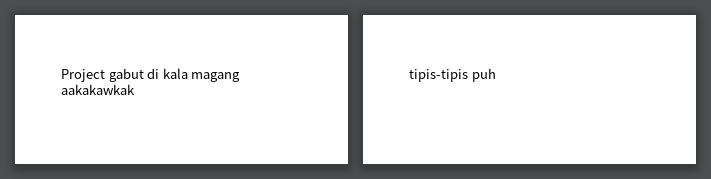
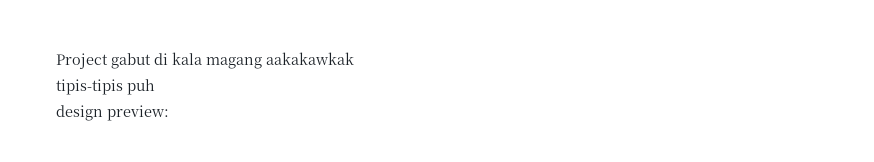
(496, 75) none -> [56,105,169,121] // design preview:

